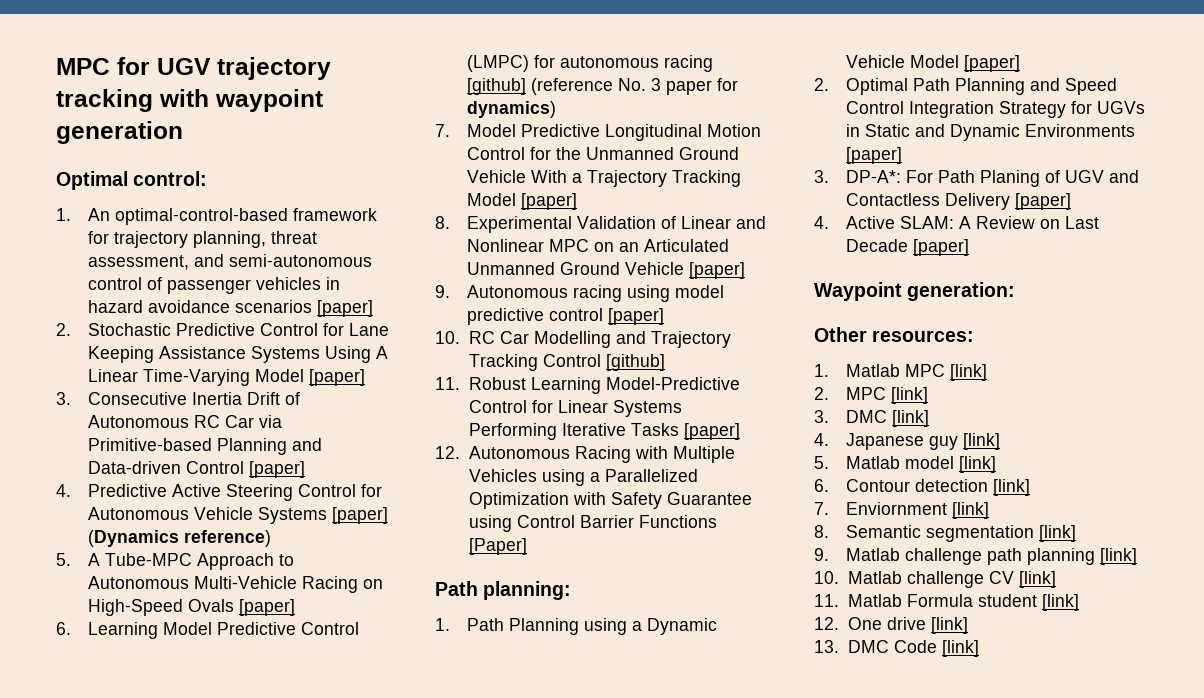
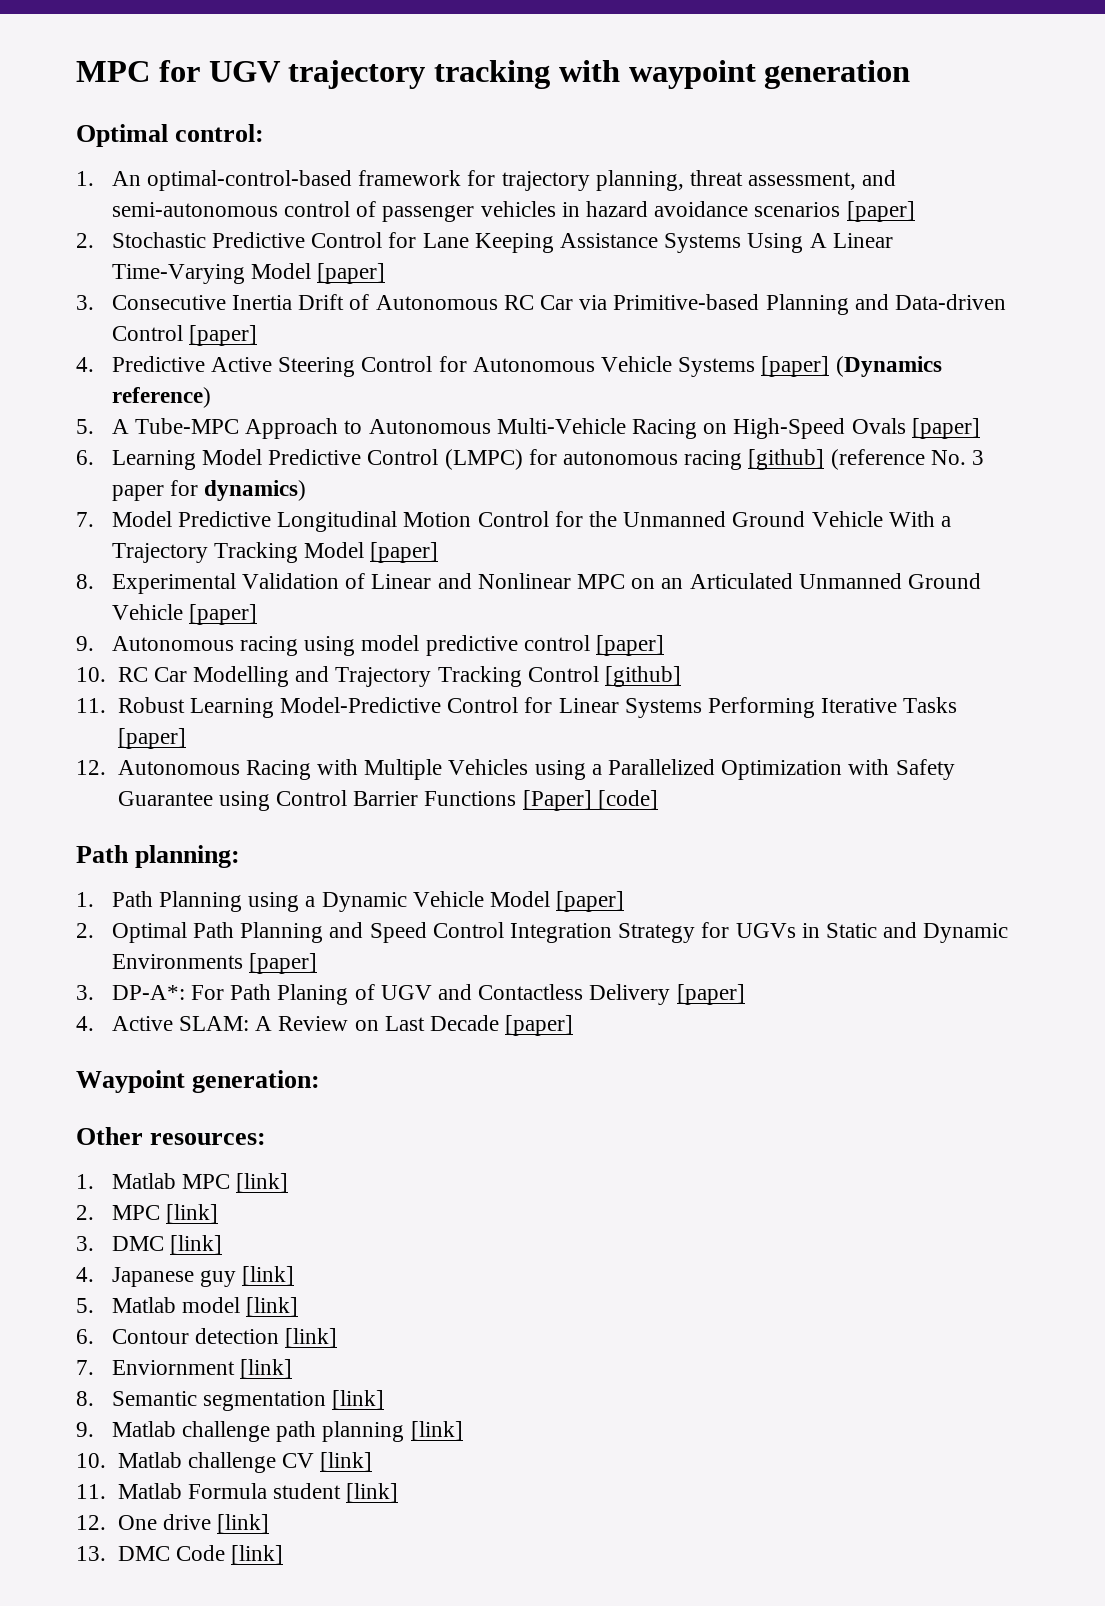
(527, 546) none -> [597,790,658,810] [code]

